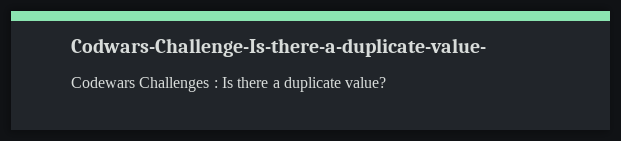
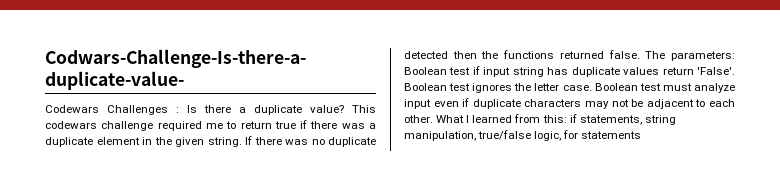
(387, 82) none -> [352,105,376,113] [45,120,377,131] [45,136,376,147] [404,50,735,61] [404,66,735,77] [404,83,735,93] [404,98,735,109] [404,114,676,125] [404,130,642,141] This codewars challenge required me to return true if there was a duplicate element in the given string. If there was no duplicate detected then the functions returned false. The parameters: Boolean test if input string has duplicate values return 'False'. Boolean test ignores the letter case. Boolean test must analyze input even if duplicate characters may not be adjacent to each other. What I learned from this: if statements, string manipulation, true/false logic, for statements

